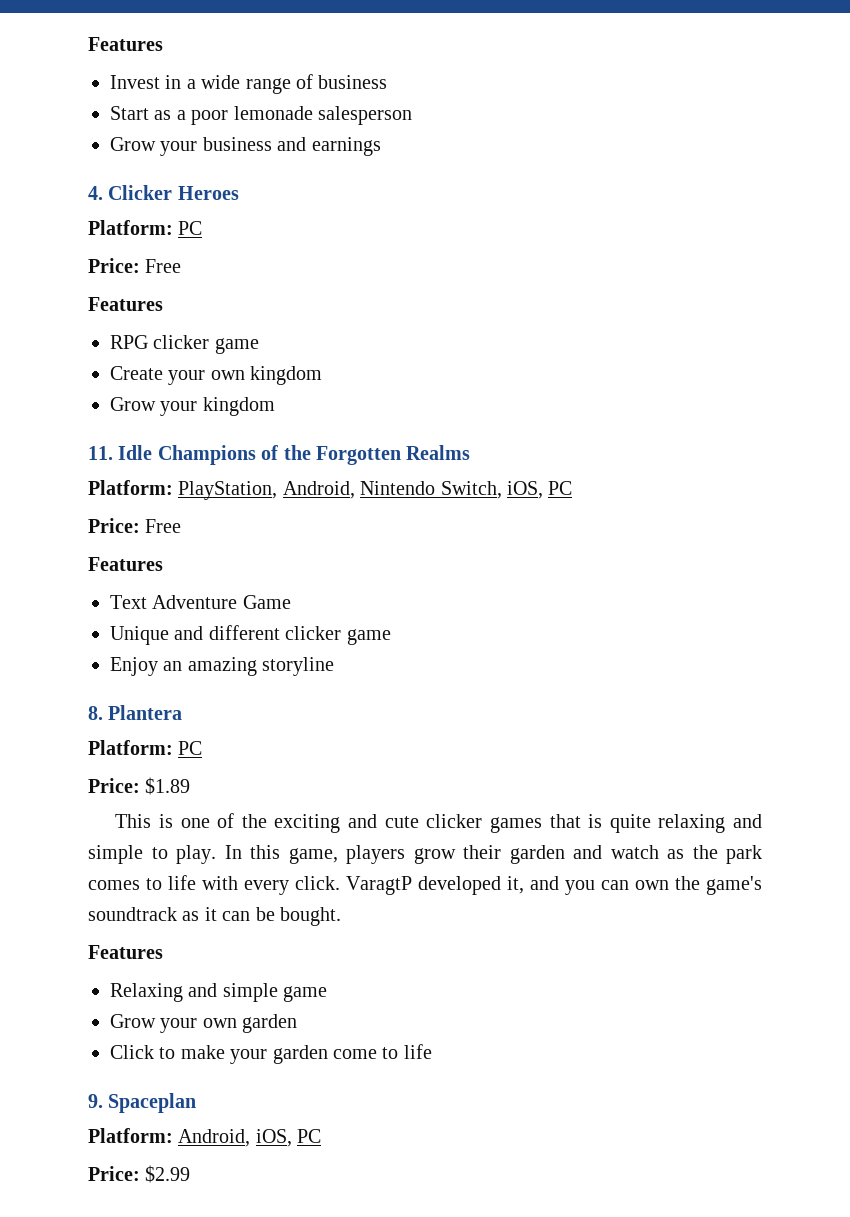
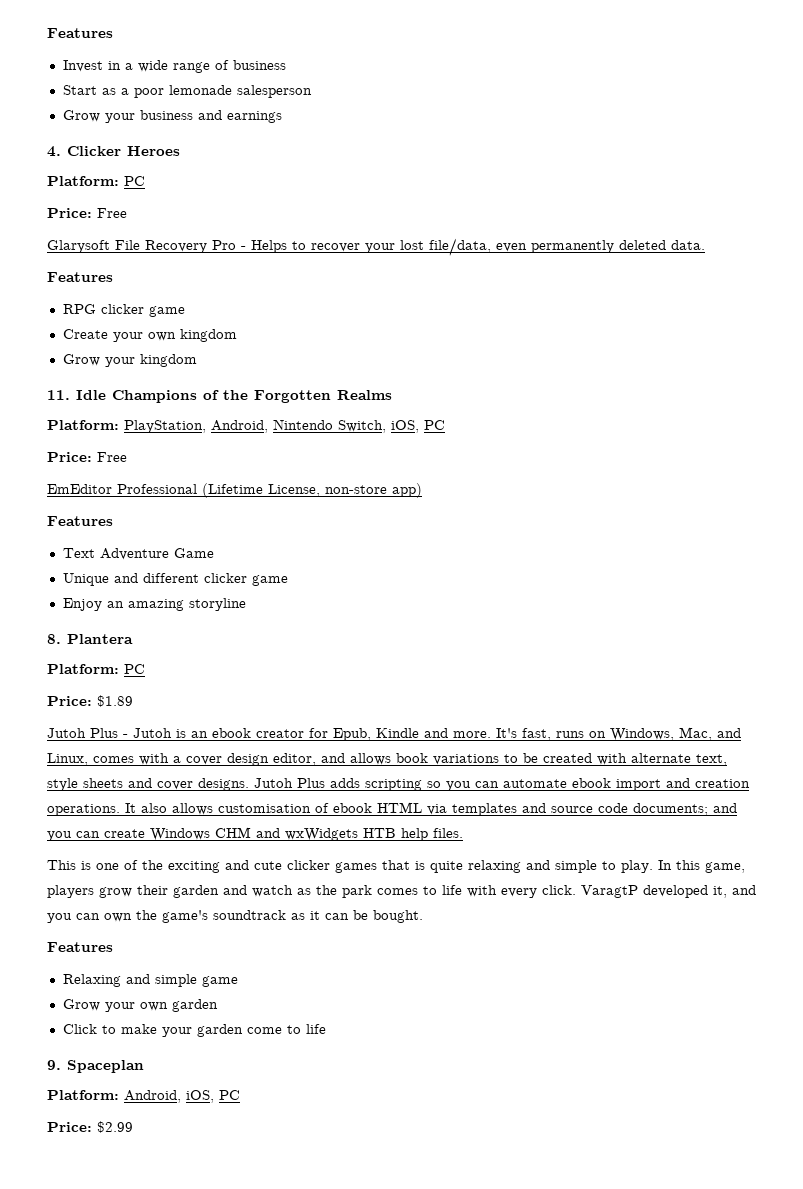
(182, 266) none -> [47,238,705,256] // Glarysoft File Recovery Pro - Helps to recover your lost file/data, even permanently deleted data.
(182, 526) none -> [47,483,422,498] // EmEditor Professional (Lifetime License, non-store app)
(191, 786) none -> [47,727,741,741] [47,753,727,766] [47,778,750,791] [47,802,737,816] [47,827,463,841] // Jutoh Plus - Jutoh is an ebook creator for Epub, Kindle and more. It's fast, runs on Windows, Mac, and Linux, comes with a cover design editor, and allows book variations to be created with alternate text, style sheets and cover designs. Jutoh Plus adds scripting so you can automate ebook import and creation operations. It also allows customisation of ebook HTML via templates and source code documents; and you can create Windows CHM and wxWidgets HTB help files.

